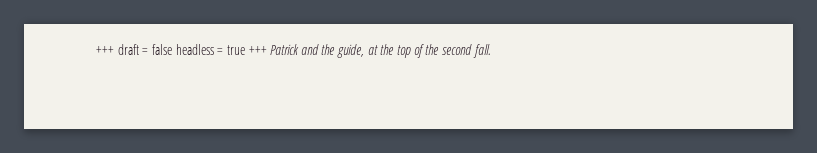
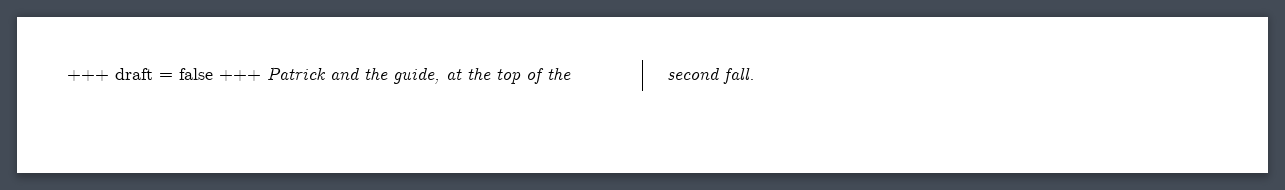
[175,44,245,55] headless = true -> (213, 74) none

